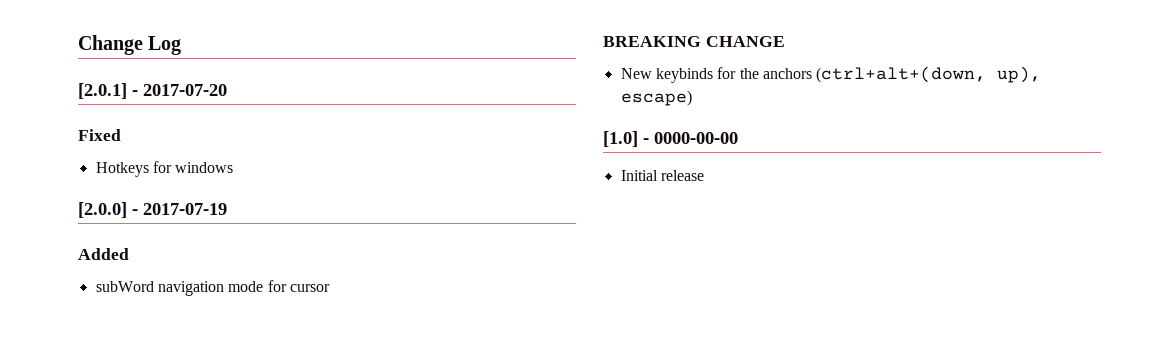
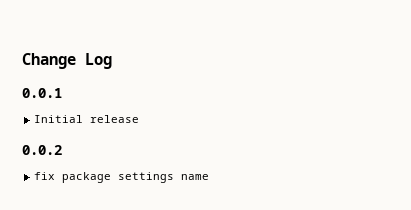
[78,83,227,99] [78,129,121,141] [95,161,234,177] [78,202,227,218] [78,248,129,260] [95,280,330,296] [603,36,785,47] [620,66,1042,83] [620,90,692,106] [603,131,738,147] [620,170,704,181] [2.0.1] - 2017-07-20 // Fixed // Hotkeys for windows // [2.0.0] - 2017-07-19 // Added // subWord navigation mode for cursor // BREAKING CHANGE // New keybinds for the anchors (ctrl+alt+(down, up), escape) // [1.0] - 0000-00-00 // Initial release -> [22,88,62,98] [34,115,140,123] [22,145,62,155] [34,172,210,183] 0.0.1 // Initial release // 0.0.2 // fix package settings name

